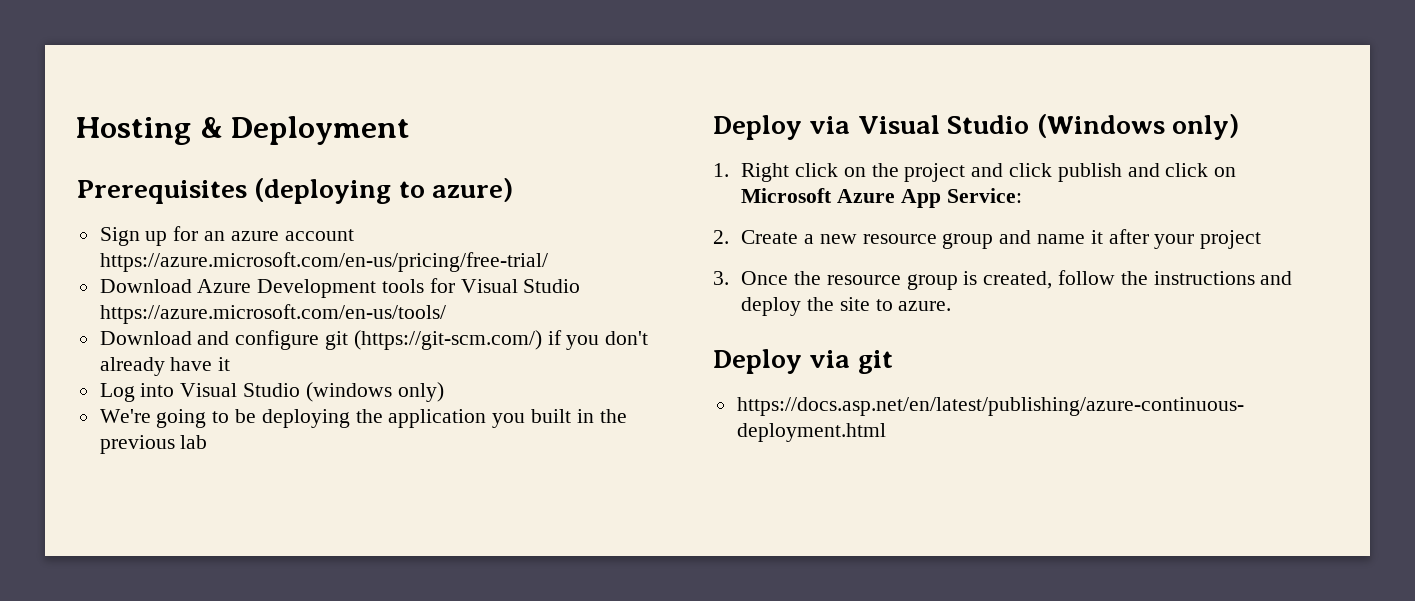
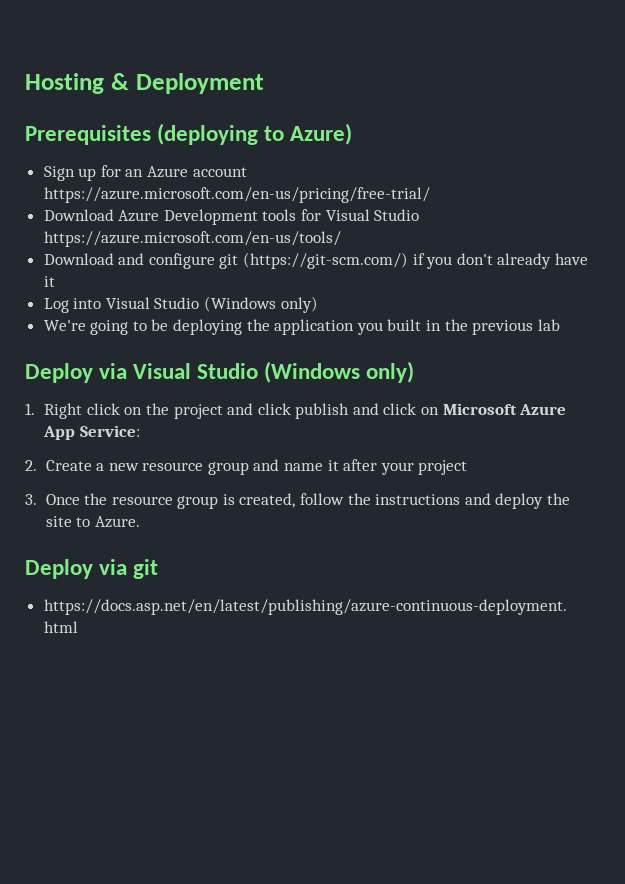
[432,178,514,202] azure) -> [290,123,353,145] Azure)
[230,231,279,241] azure -> [147,166,189,178] Azure
[305,382,392,402] (windows -> [204,296,277,312] (Windows
[898,301,952,311] azure. -> [94,516,140,528] Azure.

